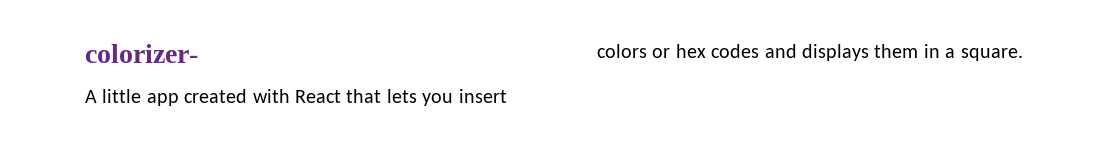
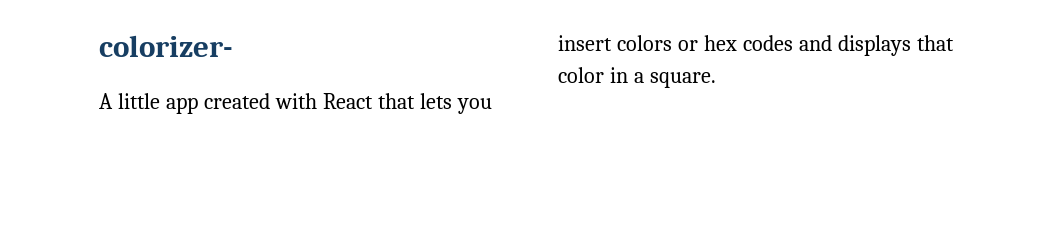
[874,44,919,58] them -> [916,35,954,51] [558,67,604,83] that color

